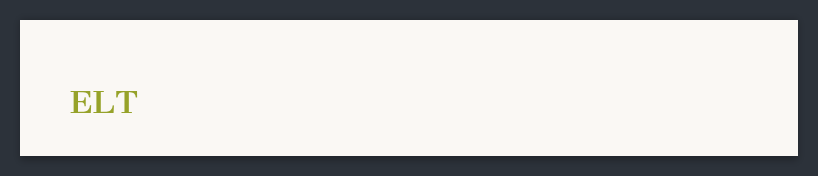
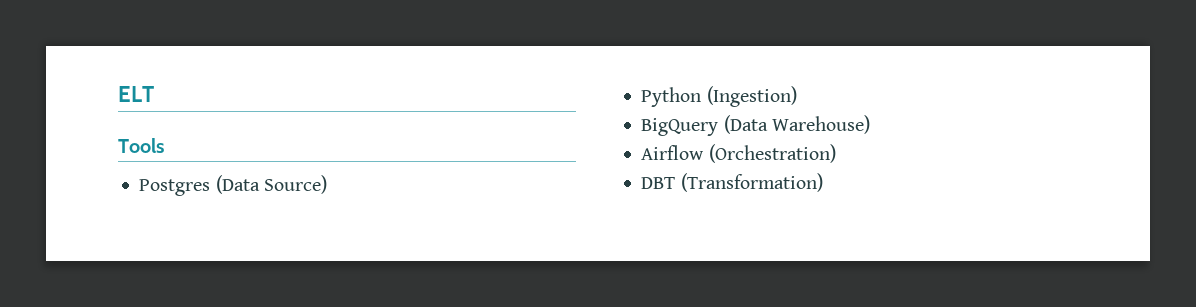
(138, 102) none -> [118,138,164,153] [139,175,327,196] [641,86,797,107] [641,115,870,136] [641,144,836,163] [641,173,823,192] // Tools // Postgres (Data Source) // Python (Ingestion) // BigQuery (Data Warehouse) // Airflow (Orchestration) // DBT (Transformation)

